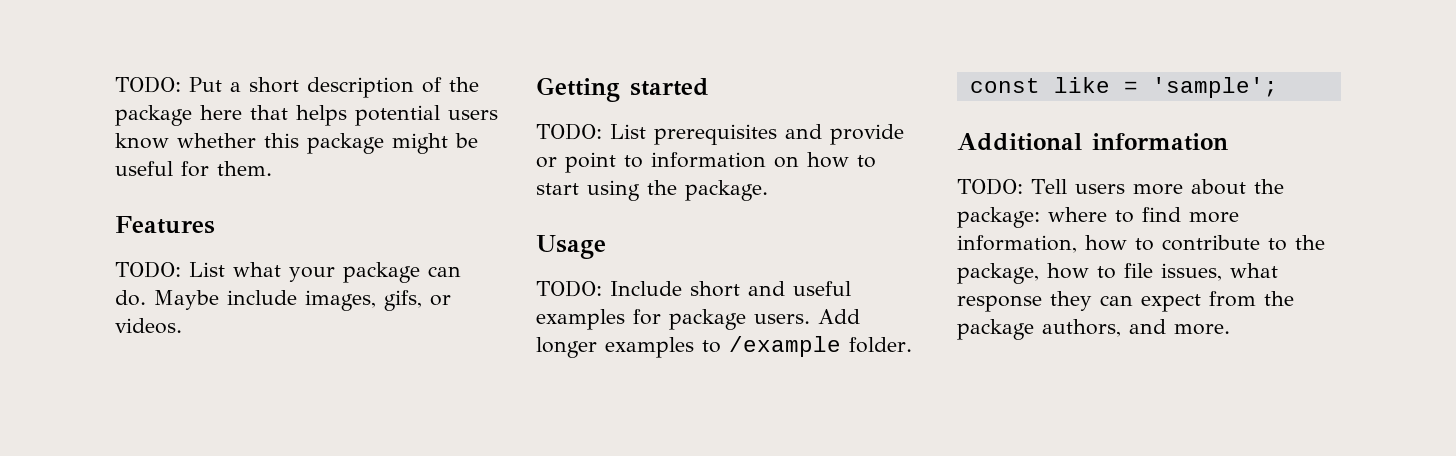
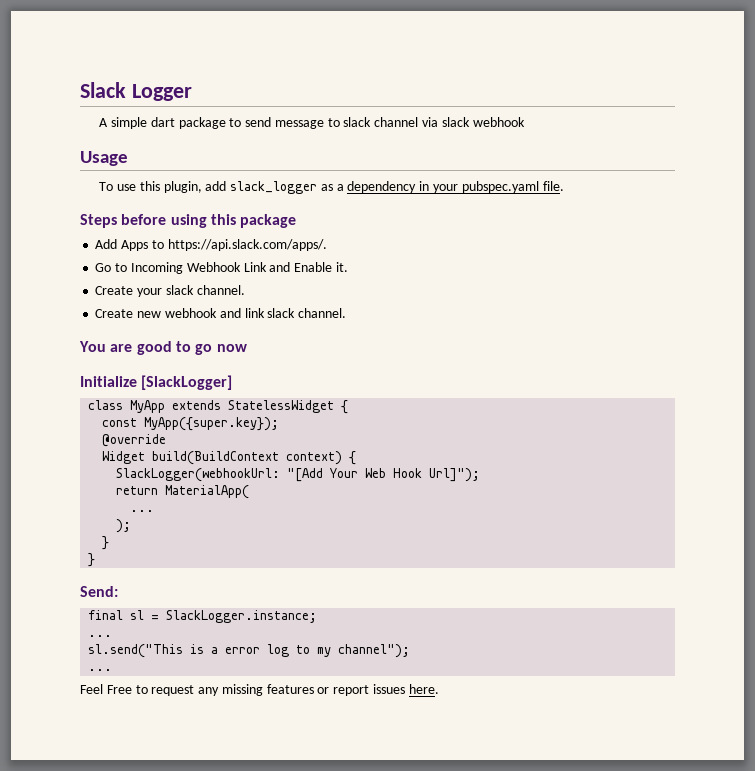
[115,76,479,98] [115,105,498,126] [115,133,478,154] [115,161,272,177] [115,216,215,234] [115,261,461,283] [115,290,451,311] [115,318,182,334] [536,77,709,102] [536,123,904,145] [536,152,876,173] [536,180,768,201] [536,235,606,259] [536,280,851,297] [536,309,860,330] [536,336,912,358] [969,77,1278,98] [957,133,1228,151] [957,178,1284,195] [957,207,1239,228] [957,235,1325,253] [957,263,1278,284] [957,291,1294,312] [957,319,1230,340] TODO: Put a short description of the package here that helps potential users know whether this package might be useful for them. // Features // TODO: List what your package can do. Maybe include images, gifs, or videos. // Getting started // TODO: List prerequisites and provide or point to information on how to start using the package. // Usage // TODO: Include short and useful examples for package users. Add longer examples to /example folder. // const like = 'sample'; // Additional information // TODO: Tell users more about the package: where to find more information, how to contribute to the package, how to file issues, what response they can expect from the package authors, and more. -> [80,82,192,101] [99,117,525,129] [80,151,128,166] [99,181,564,194] [80,214,297,228] [95,239,327,251] [95,262,348,274] [95,285,245,297] [95,308,347,318] [79,341,247,355] [80,375,233,390] [88,400,349,414] [102,417,280,431] [102,434,167,447] [102,451,357,465] [116,468,481,482] [116,485,250,499] [130,510,155,512] [116,519,132,533] [102,536,110,550] [88,553,96,567] [80,586,118,597] [88,610,318,623] [88,635,113,637] [88,644,411,658] [88,669,113,671] [80,684,439,696] Slack Logger // A simple dart package to send message to slack channel via slack webhook // Usage // To use this plugin, add slack_logger as a dependency in your pubspec.yaml file. // Steps before using this package // Add Apps to https://api.slack.com/apps/. // Go to Incoming Webhook Link and Enable it. // Create your slack channel. // Create new webhook and link slack channel. // You are good to go now // Initialize [SlackLogger] // class MyApp extends StatelessWidget { // const MyApp({super.key}); // @override // Widget build(BuildContext context) { // SlackLogger(webhookUrl: "[Add Your Web Hook Url]"); // return MaterialApp( // ... // ); // } // } // Send: // final sl = SlackLogger.instance; // ... // sl.send("This is a error log to my channel"); // ... // Feel Free to request any missing features or report issues here.

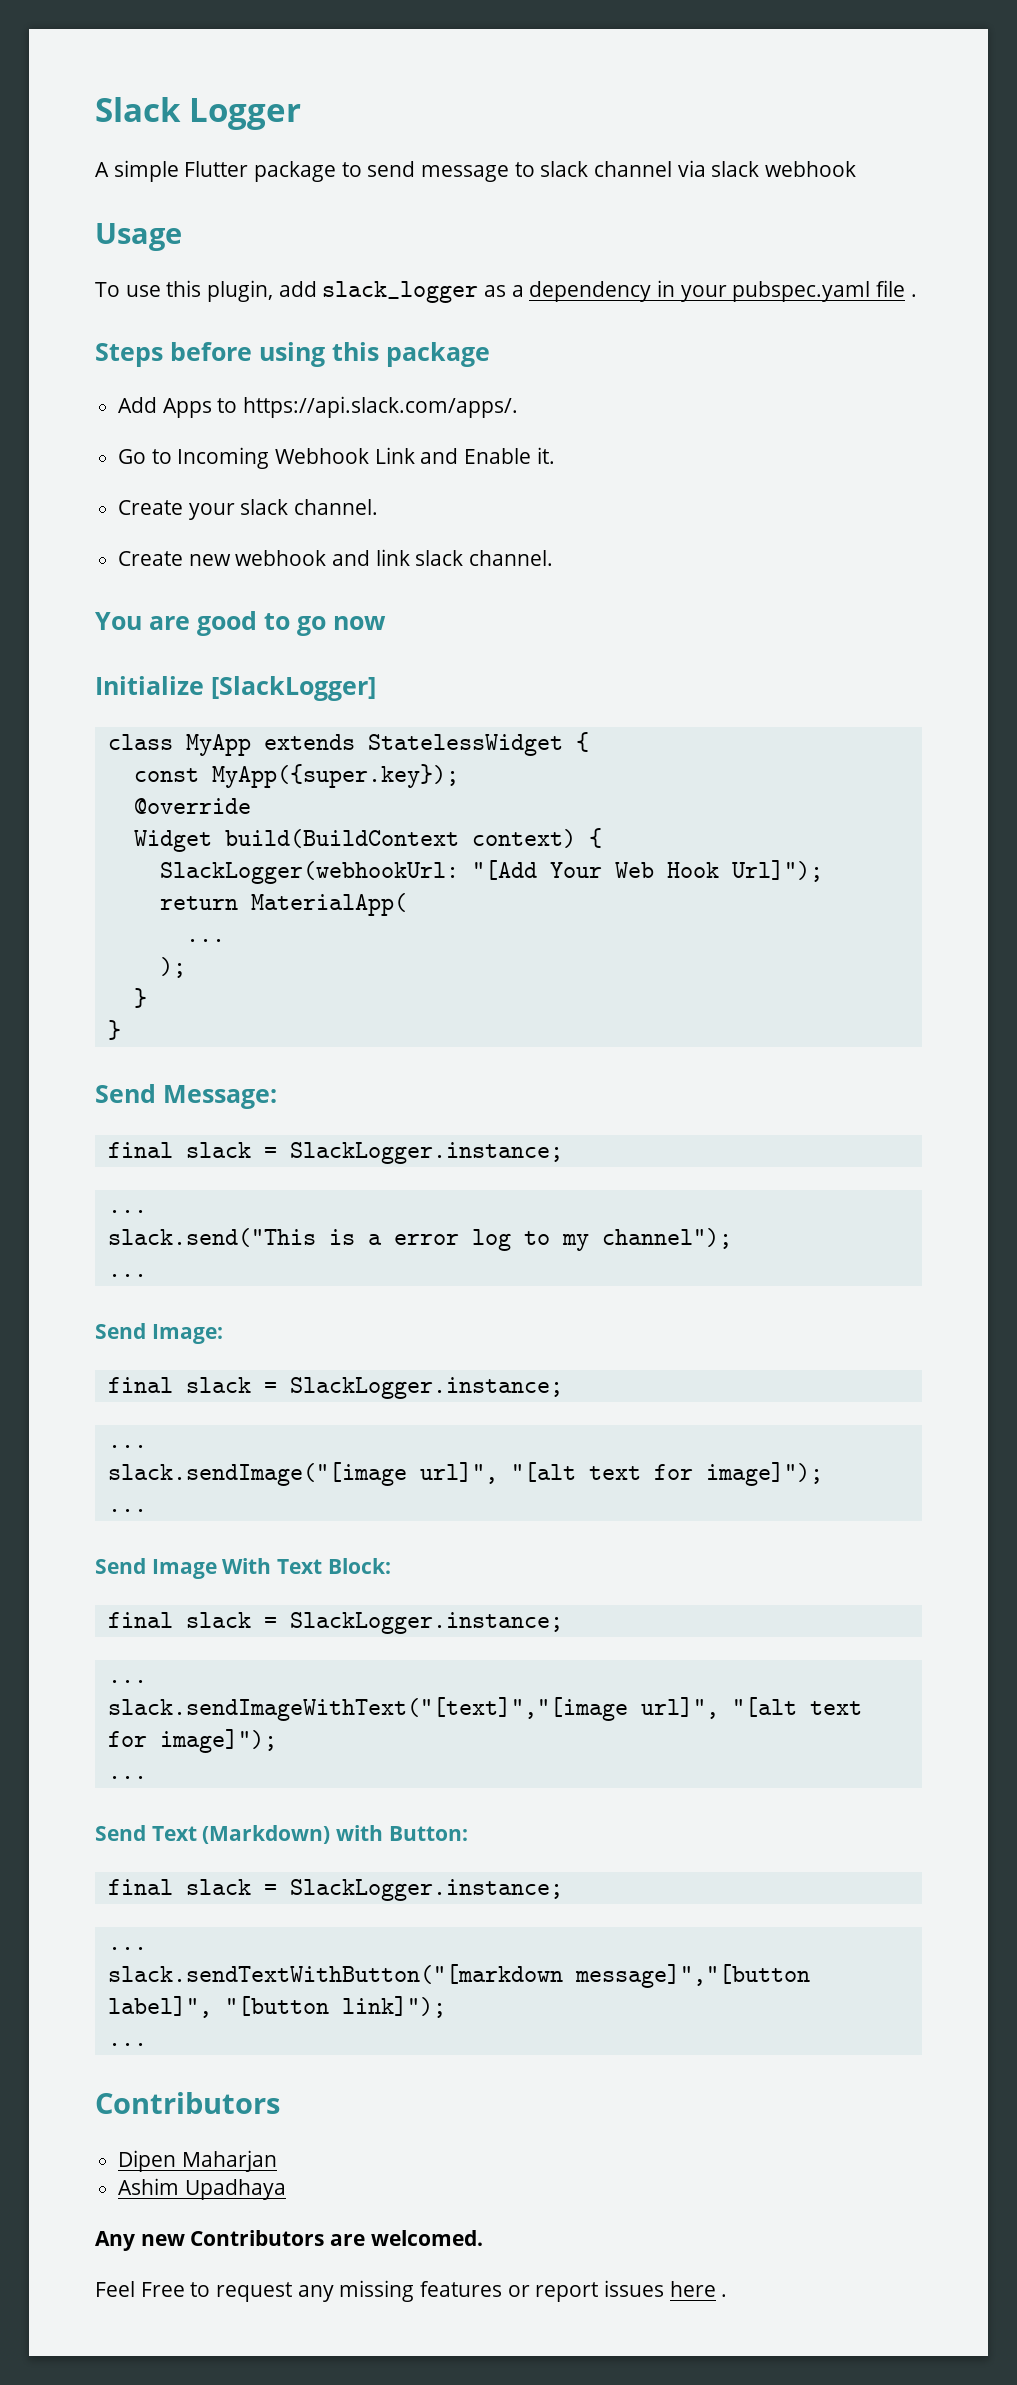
[150,117,175,127] dart -> [184,161,249,177] Flutter
[542,181,564,191] file. -> [876,280,917,297] file .
[80,586,118,597] [88,610,318,623] [88,635,113,637] [88,644,184,658] Send: // final sl = SlackLogger.instance; // ... // sl.send("This -> [95,1084,277,1109] [107,1142,563,1164] [107,1210,147,1213] [107,1228,316,1247] Send Message: // final slack = SlackLogger.instance; // ... // slack.send("This
(113, 670) none -> [95,1323,223,1344] [107,1377,563,1399] [107,1445,147,1448] [107,1462,823,1486] [107,1509,147,1512] [95,1558,391,1579] [107,1612,563,1634] [107,1680,147,1683] [107,1697,862,1721] [107,1729,277,1753] [107,1776,147,1779] [95,1825,468,1844] [107,1879,563,1901] [107,1947,147,1950] [107,1964,810,1988] [107,1996,446,2018] [107,2043,147,2046] [95,2092,280,2114] [118,2150,277,2172] [118,2178,286,2200] [95,2230,483,2251] // Send Image: // final slack = SlackLogger.instance; // ... // slack.sendImage("[image url]", "[alt text for image]"); // ... // Send Image With Text Block: // final slack = SlackLogger.instance; // ... // slack.sendImageWithText("[text]","[image url]", "[alt text for image]"); // ... // Send Text (Markdown) with Button: // final slack = SlackLogger.instance; // ... // slack.sendTextWithButton("[markdown message]","[button label]", "[button link]"); // ... // Contributors // Dipen Maharjan // Ashim Upadhaya // Any new Contributors are welcomed.
[408,684,439,694] here. -> [669,2281,728,2297] here .

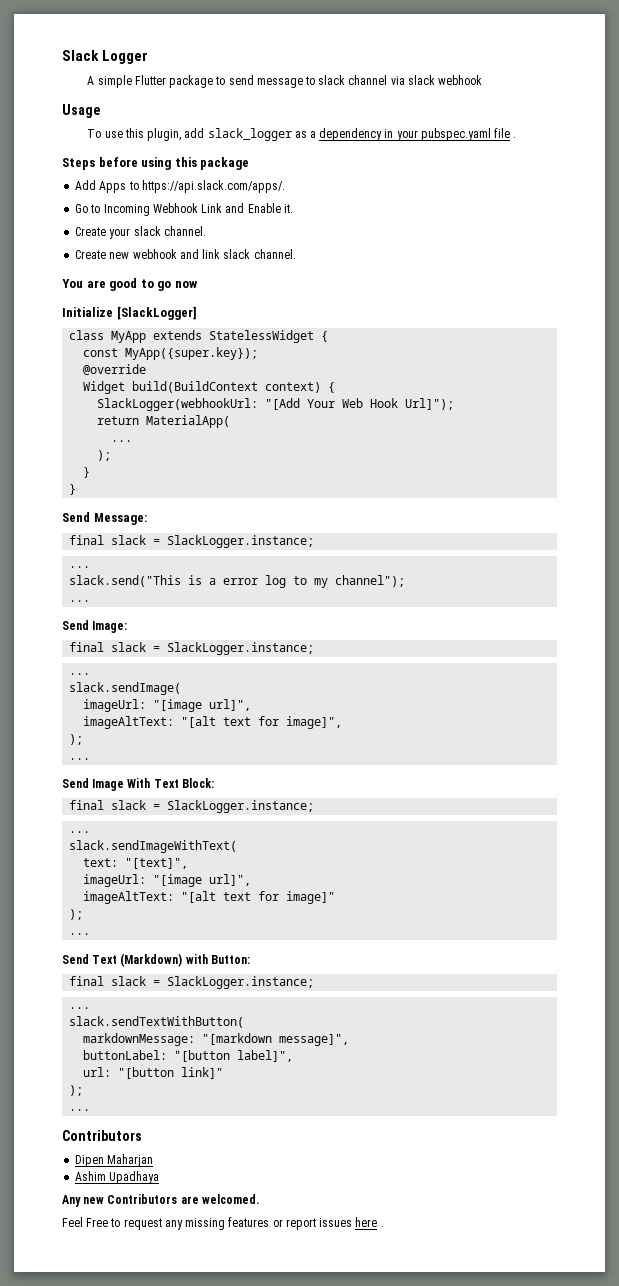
[107,1462,823,1486] slack.sendImage("[image url]", "[alt text for image]"); -> [69,682,182,695] [83,699,252,712] [83,716,343,729] [69,734,84,745] slack.sendImage( // imageUrl: "[image url]", // imageAltText: "[alt text for image]", // );
[107,1697,862,1721] [107,1729,277,1753] slack.sendImageWithText("[text]","[image url]", "[alt text for image]"); -> [69,840,238,853] [83,858,189,869] [83,874,252,887] [83,891,336,904] [69,909,84,920] slack.sendImageWithText( // text: "[text]", // imageUrl: "[image url]", // imageAltText: "[alt text for image]" // );
[107,1964,810,1988] [107,1996,446,2018] slack.sendTextWithButton("[markdown message]","[button label]", "[button link]"); -> [69,1016,245,1028] [83,1033,350,1046] [83,1050,294,1062] [83,1067,224,1079] [69,1085,84,1096] slack.sendTextWithButton( // markdownMessage: "[markdown message]", // buttonLabel: "[button label]", // url: "[button link]" // );

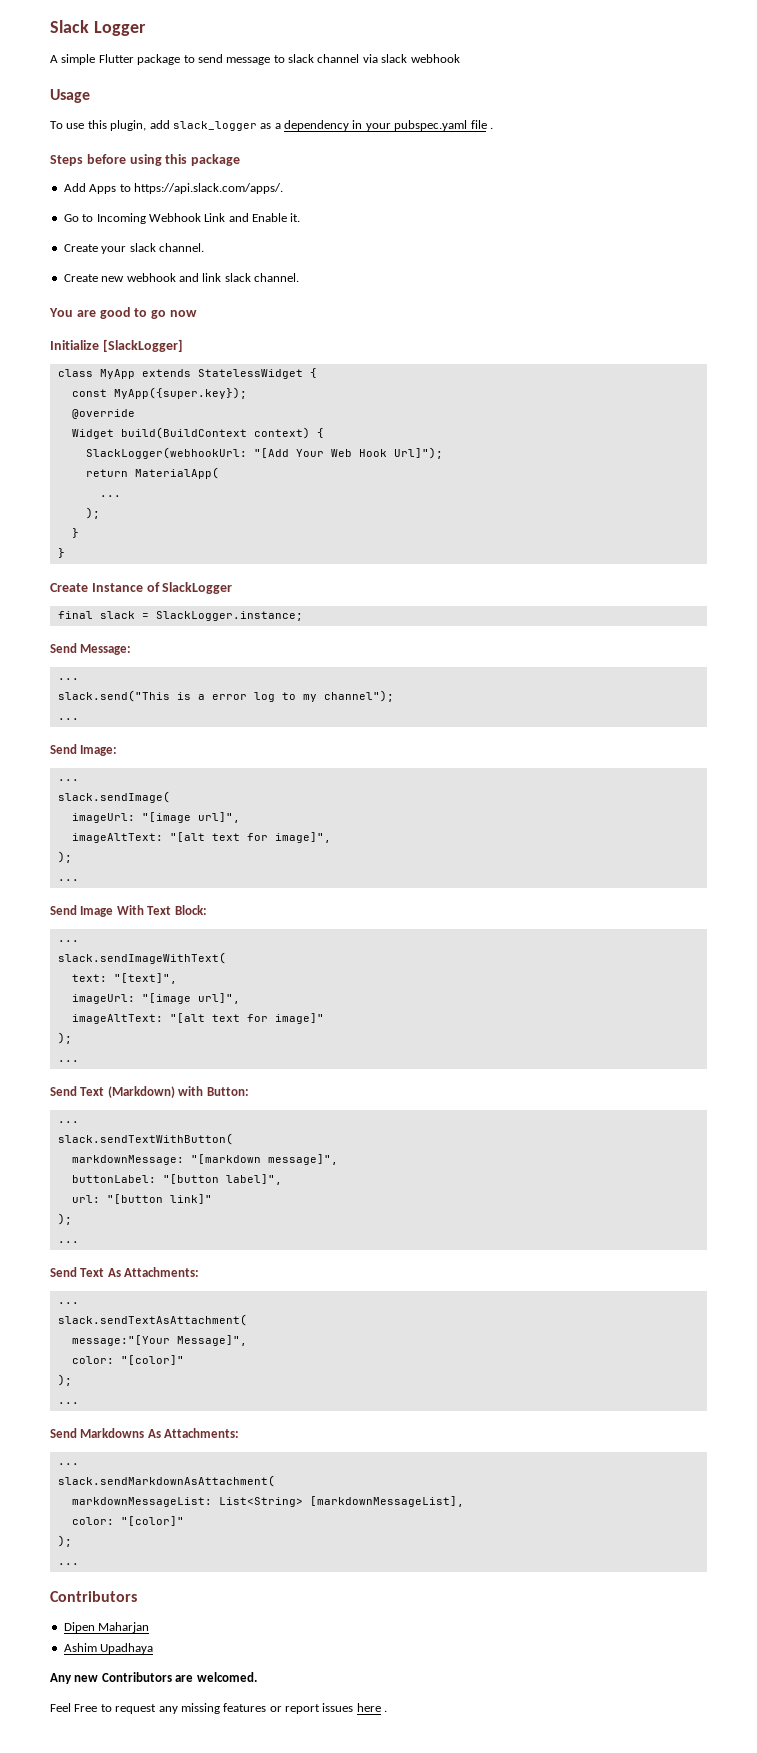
[62,512,147,525] [69,535,315,548] Send Message: // final slack = SlackLogger.instance; -> [50,582,233,594] [57,611,303,621] [50,643,132,655] Create Instance of SlackLogger // final slack = SlackLogger.instance; // Send Message:
[69,642,315,655] // final slack = SlackLogger.instance; -> (118, 750) none
[69,800,315,813] // final slack = SlackLogger.instance; -> (207, 910) none
[69,976,315,989] // final slack = SlackLogger.instance; -> (249, 1091) none
(91, 1110) none -> [50,1267,200,1277] [57,1302,79,1304] [57,1314,247,1326] [71,1335,247,1346] [71,1355,184,1365] [57,1374,72,1386] [57,1402,79,1404] [50,1428,240,1438] [57,1463,79,1465] [57,1475,275,1487] [71,1496,464,1507] [71,1516,184,1526] [57,1535,72,1547] [57,1563,79,1565] // Send Text As Attachments: // ... // slack.sendTextAsAttachment( // message:"[Your Message]", // color: "[color]" // ); // ... // Send Markdowns As Attachments: // ... // slack.sendMarkdownAsAttachment( // markdownMessageList: List<String> [markdownMessageList], // color: "[color]" // ); // ...

